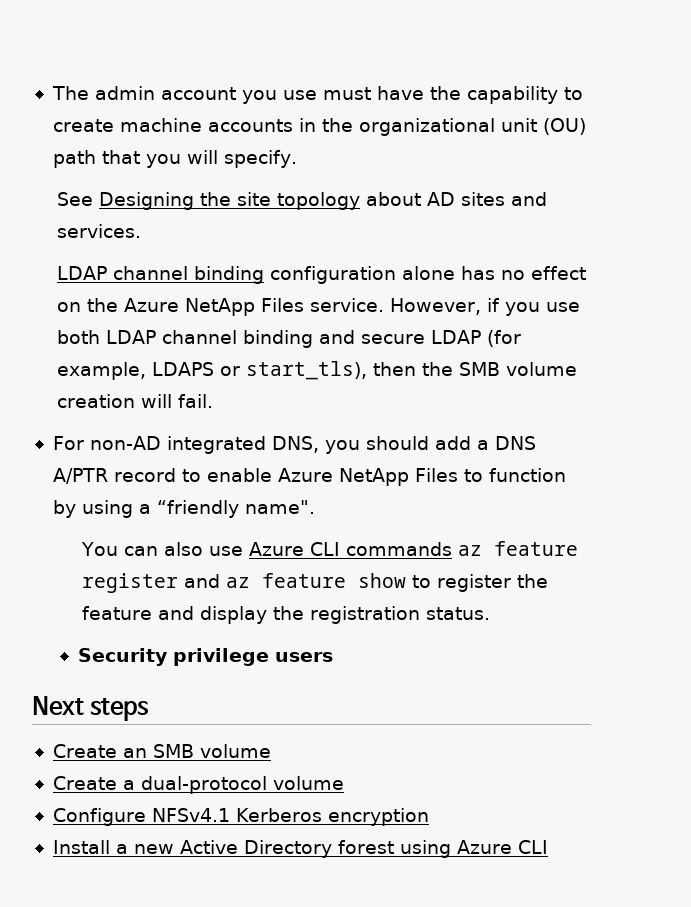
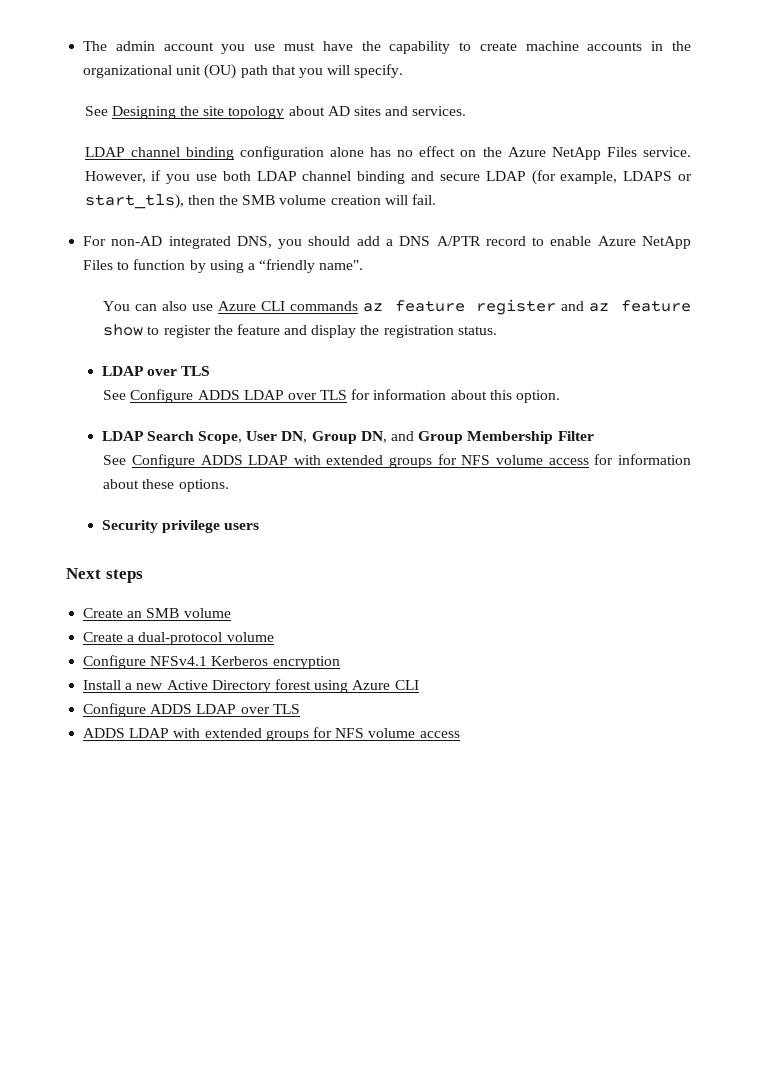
(490, 613) none -> [101,366,211,376] [103,389,561,403] [101,431,594,444] [103,454,692,468] [103,479,229,492] // LDAP over TLS // See Configure ADDS LDAP over TLS for information about this option. // LDAP Search Scope, User DN, Group DN, and Group Membership Filter // See Configure ADDS LDAP with extended groups for NFS volume access for information about these options.
(548, 847) none -> [83,703,300,717] [83,727,460,741] // Configure ADDS LDAP over TLS // ADDS LDAP with extended groups for NFS volume access

